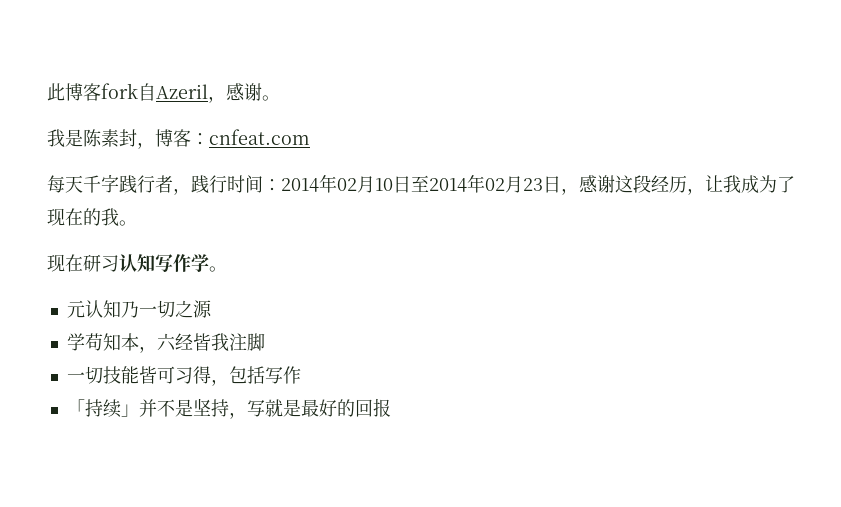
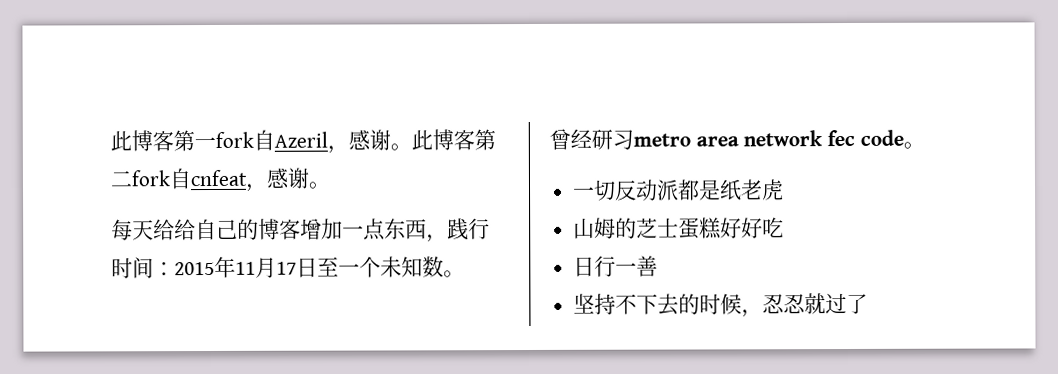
[47,83,101,101] 此博客 -> [110,130,216,152] 此博客第一
[47,129,310,149] [47,174,795,195] [47,208,137,226] [47,254,227,272] [66,300,212,318] [66,333,265,353] [66,366,301,386] [66,398,391,419] // 我是陈素封，博客：cnfeat.com // 每天千字践行者，践行时间：2014年02月10日至2014年02月23日，感谢这段经历，让我成为了现在的我。 // 现在研习认知写作学。 // 元认知乃一切之源 // 学苟知本，六经皆我注脚 // 一切技能皆可习得，包括写作 // 「持续」并不是坚持，写就是最好的回报 -> [411,129,496,151] [110,167,331,192] [111,218,490,243] [111,256,465,279] [549,128,925,150] [572,179,785,201] [573,217,785,240] [573,255,659,277] [573,293,869,318] 此博客第二fork自cnfeat，感谢。 // 每天给给自己的博客增加一点东西，践行时间：2015年11月17日至一个未知数。 // 曾经研习metro area network fec code。 // 一切反动派都是纸老虎 // 山姆的芝士蛋糕好好吃 // 日行一善 // 坚持不下去的时候，忍忍就过了

